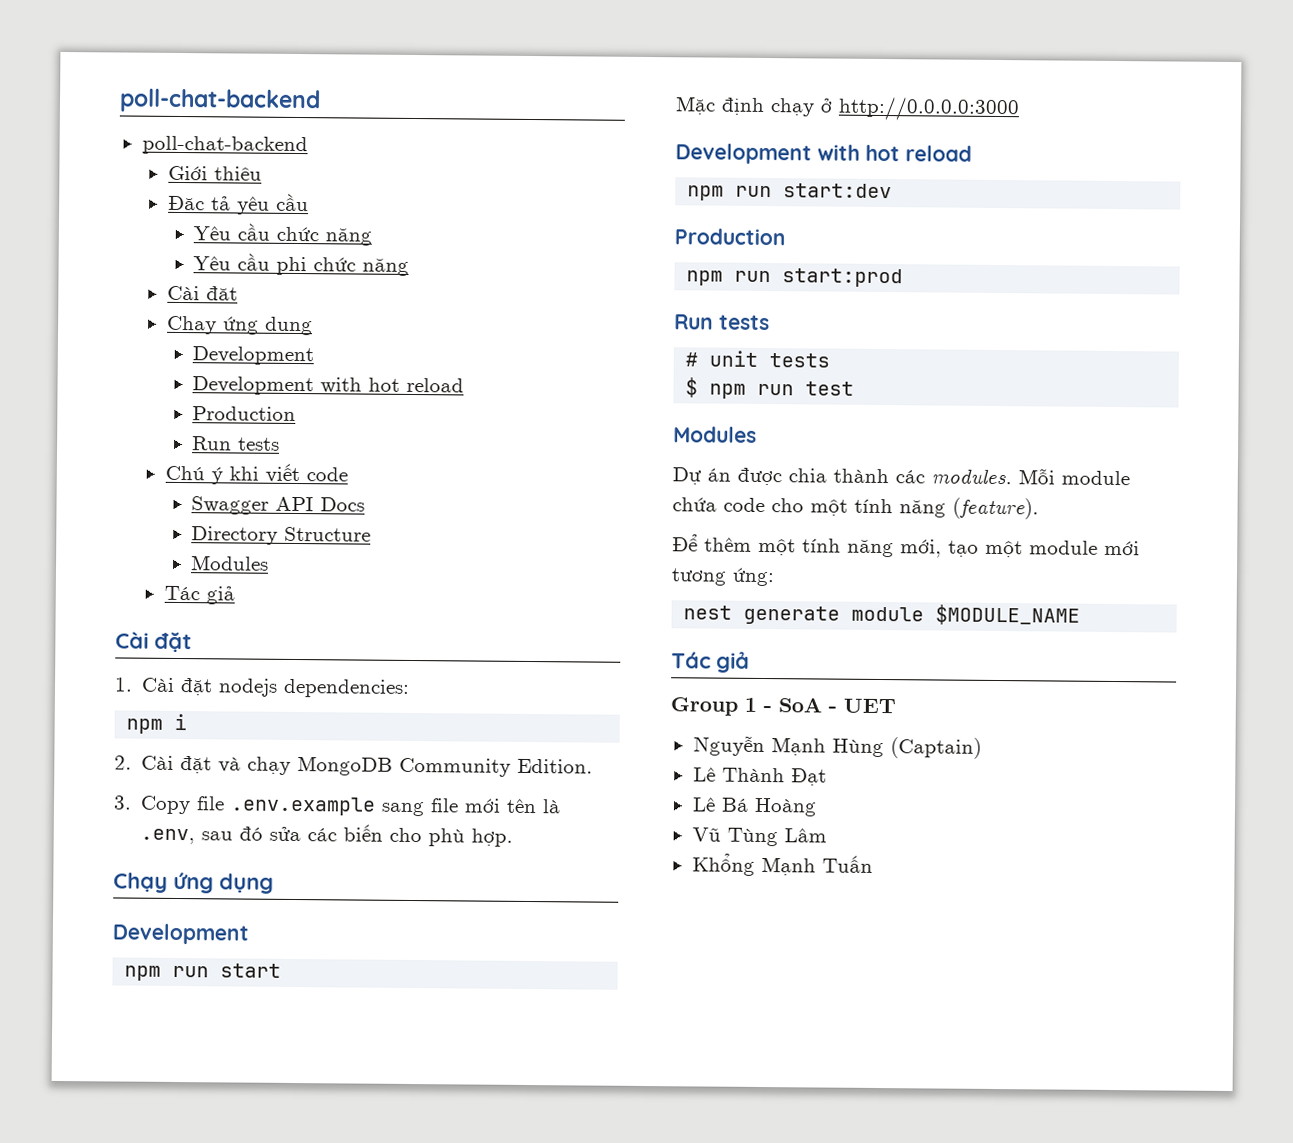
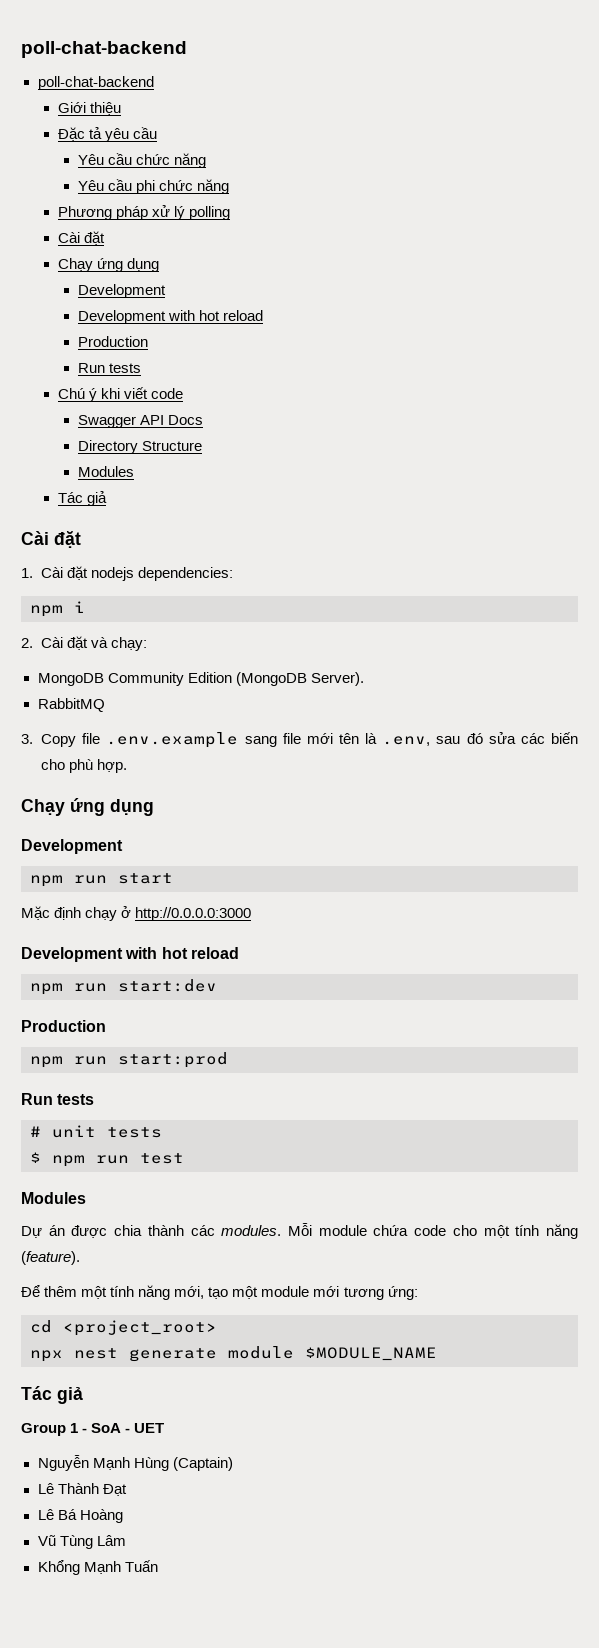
(410, 267) none -> [57,205,230,220] // Phương pháp xử lý polling
[247,756,292,775] chạy -> [111,637,148,651] chạy: //
[517,758,594,774] Edition. -> [187,672,364,686] [37,698,105,712] Edition (MongoDB Server). // RabbitMQ
(775, 577) none -> [30,1320,217,1336] [30,1350,63,1362] cd <project_root> // npx

